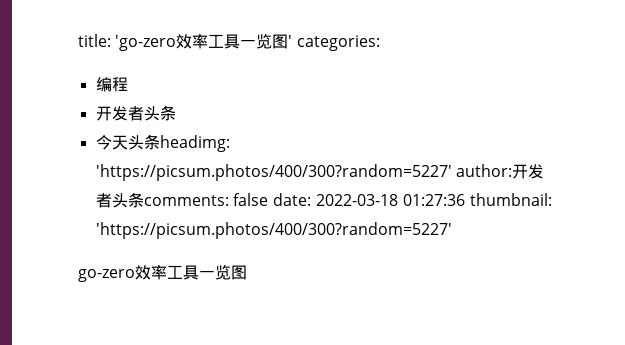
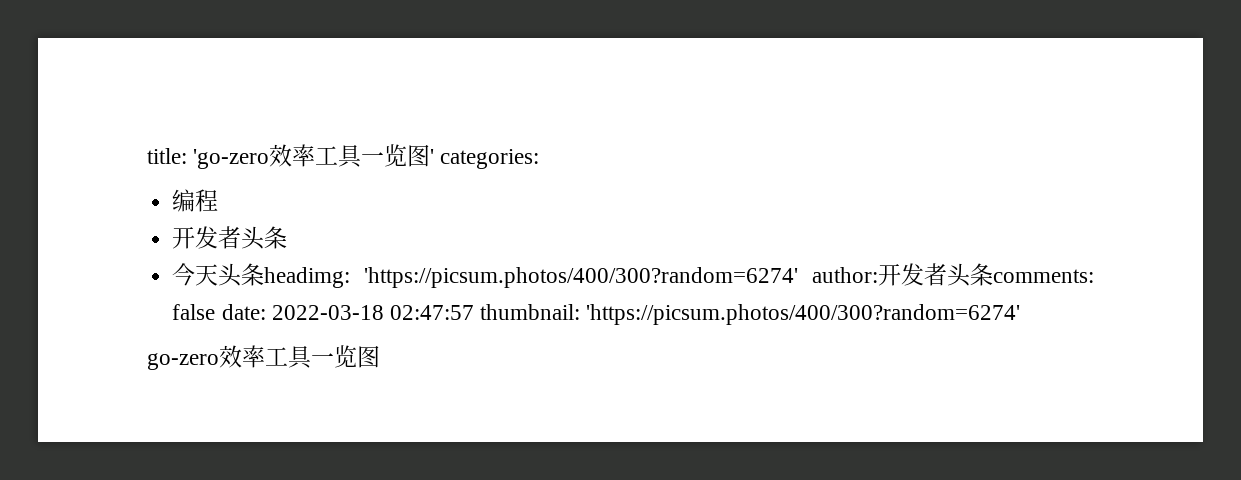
[95,164,452,181] 'https://picsum.photos/400/300?random=5227' -> [364,267,799,288] 'https://picsum.photos/400/300?random=6274'
[403,193,552,206] [95,222,452,239] 01:27:36 thumbnail: 'https://picsum.photos/400/300?random=5227' -> [389,304,1021,325] 02:47:57 thumbnail: 'https://picsum.photos/400/300?random=6274'

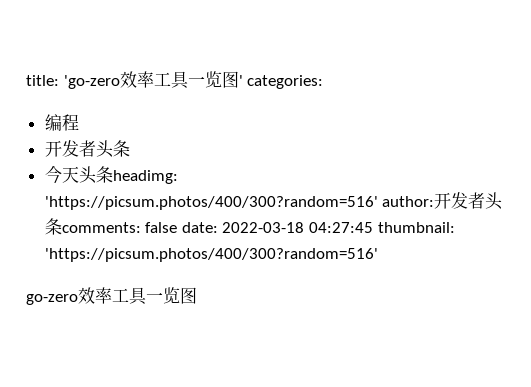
[364,267,799,288] 'https://picsum.photos/400/300?random=6274' -> [44,196,378,210] 'https://picsum.photos/400/300?random=516'
[389,304,1021,325] 02:47:57 thumbnail: 'https://picsum.photos/400/300?random=6274' -> [309,222,455,233] [44,248,378,262] 04:27:45 thumbnail: 'https://picsum.photos/400/300?random=516'

